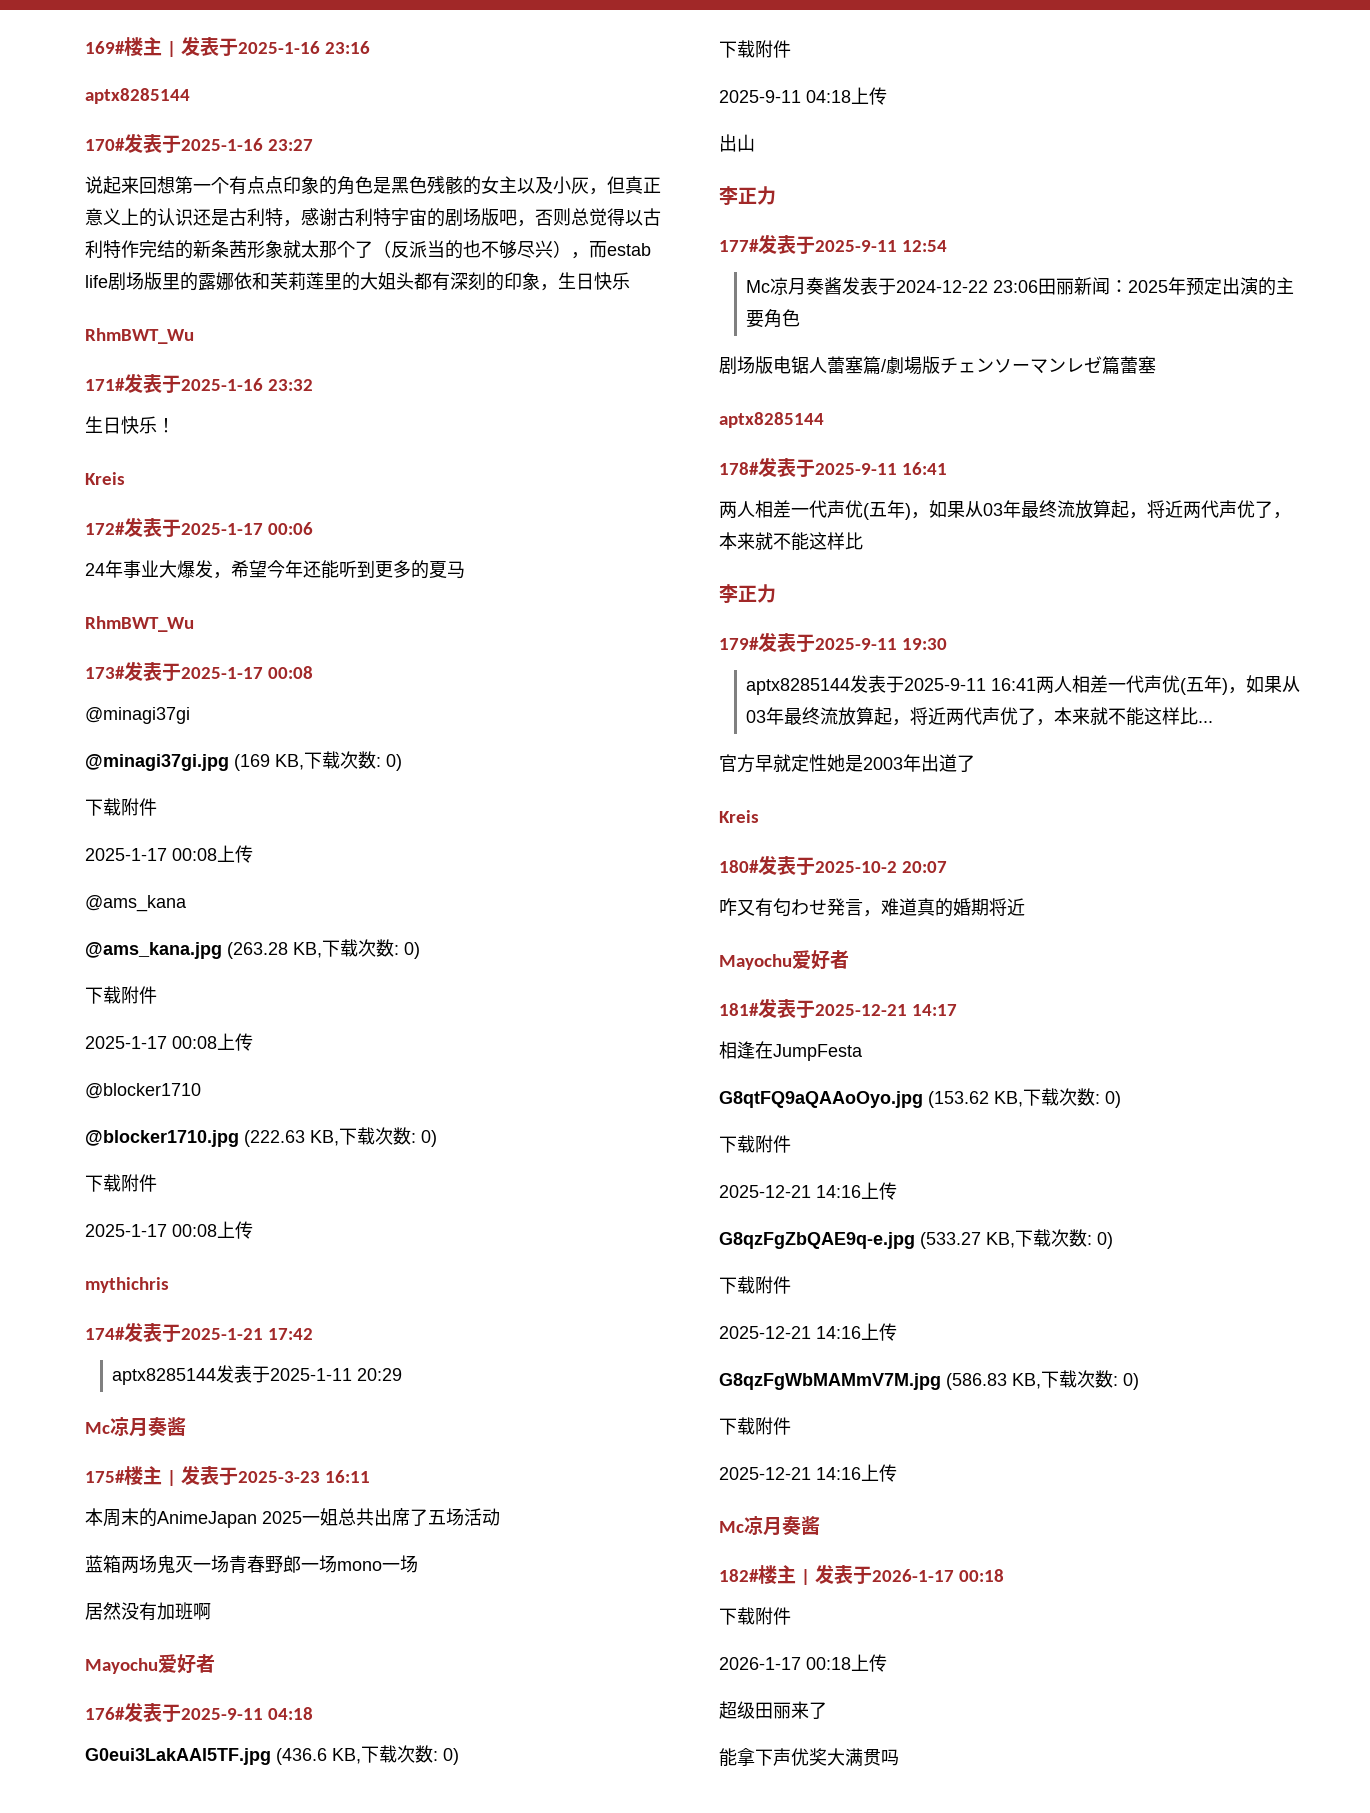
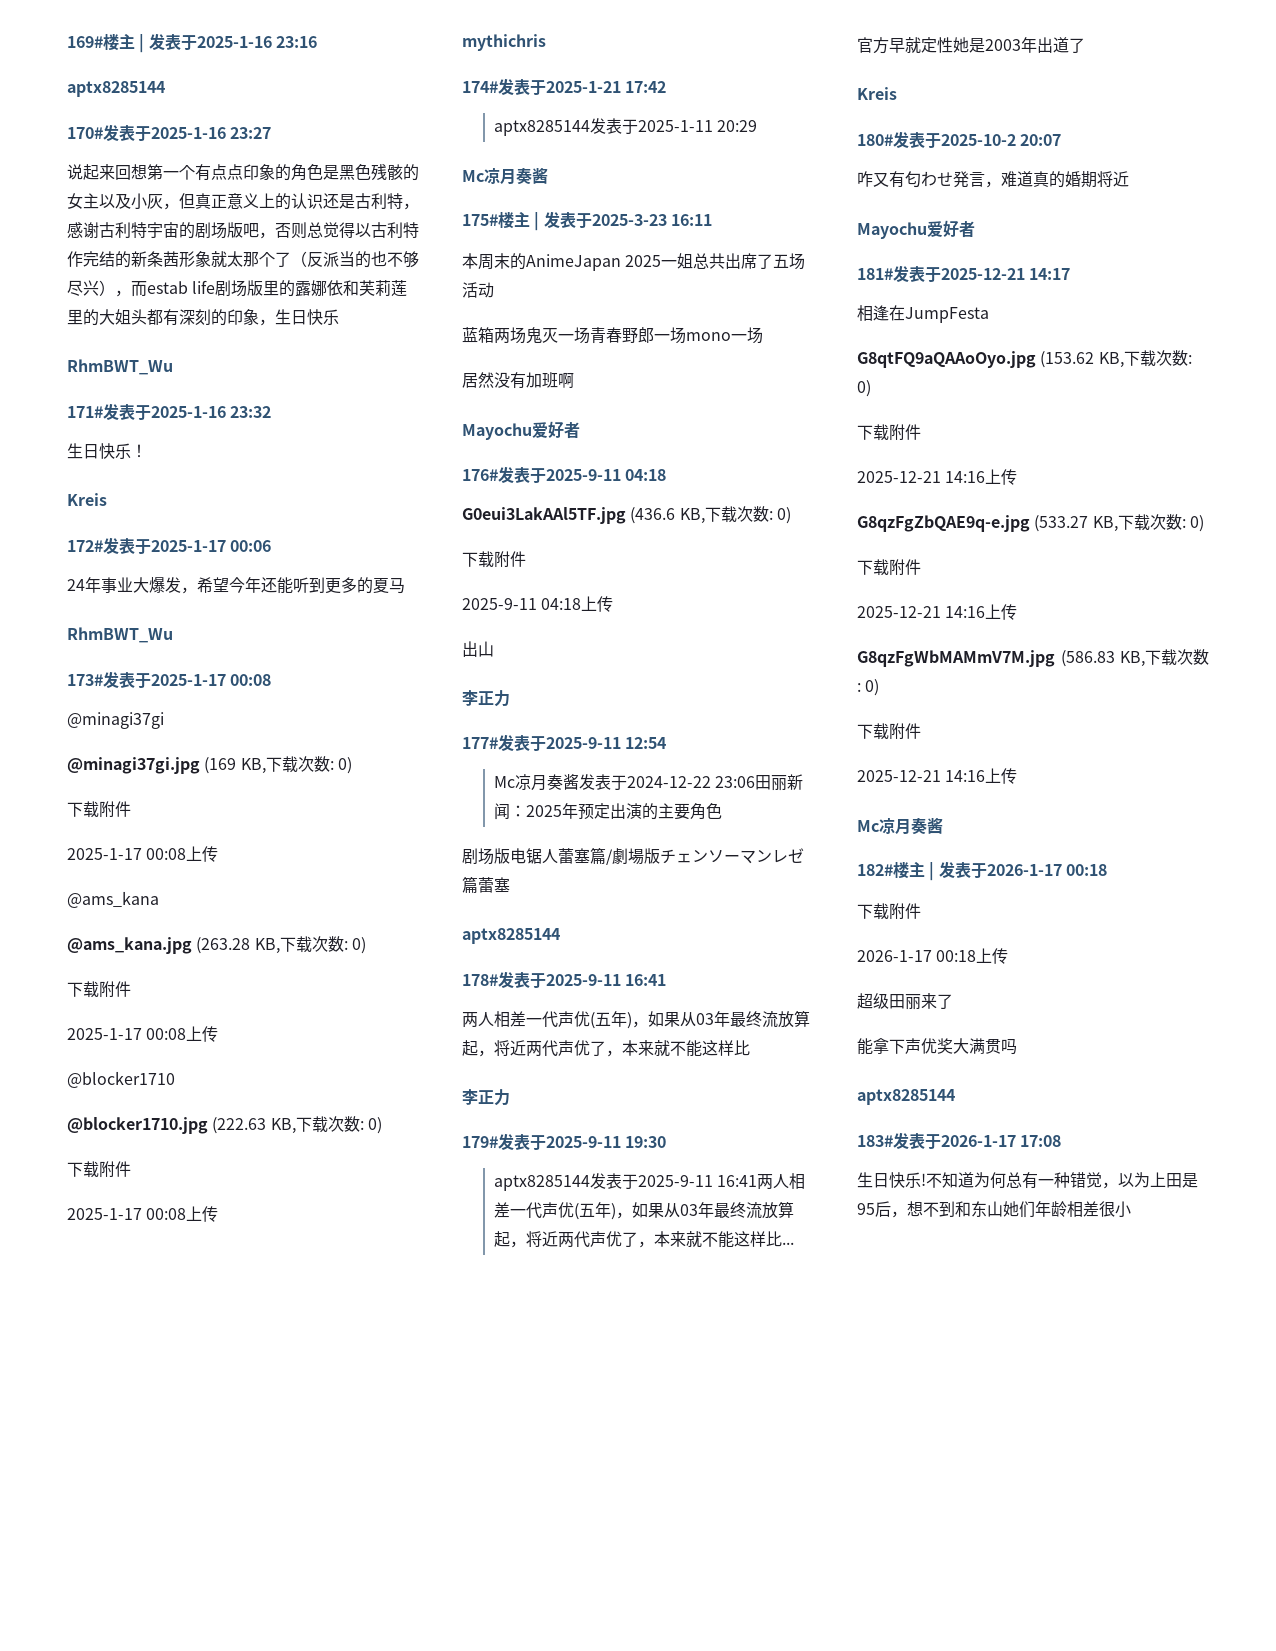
(899, 1757) none -> [857,1089,955,1105] [857,1132,1062,1150] [857,1172,1198,1189] [857,1201,1131,1218] // aptx8285144 // 183#发表于2026-1-17 17:08 // 生日快乐!不知道为何总有一种错觉，以为上田是95后，想不到和东山她们年龄相差很小

